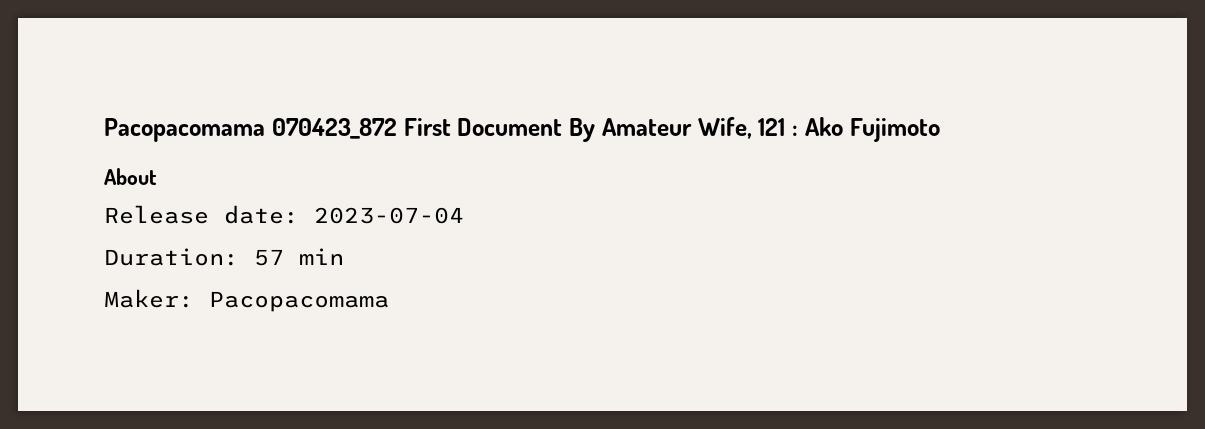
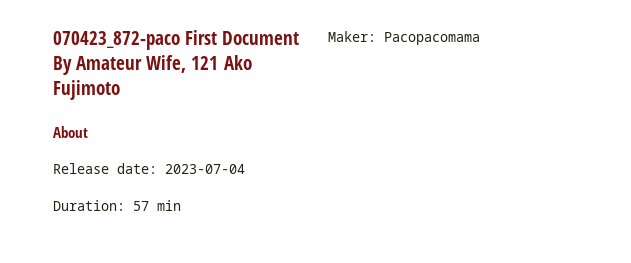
[104,118,397,142] Pacopacomama 070423_872 -> [53,31,180,50] 070423_872-paco
[792,125,798,136] : -> (219, 63) none

